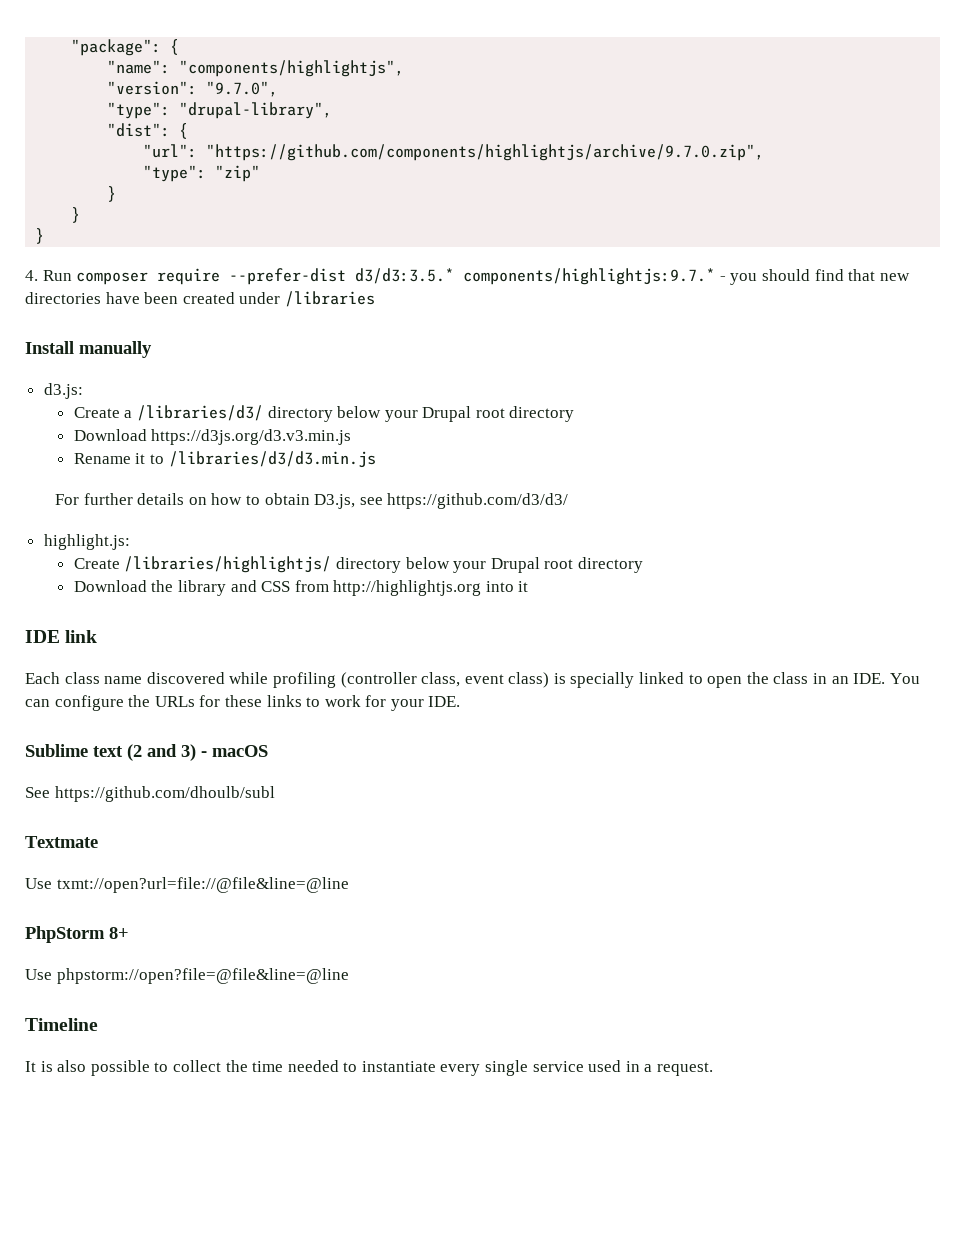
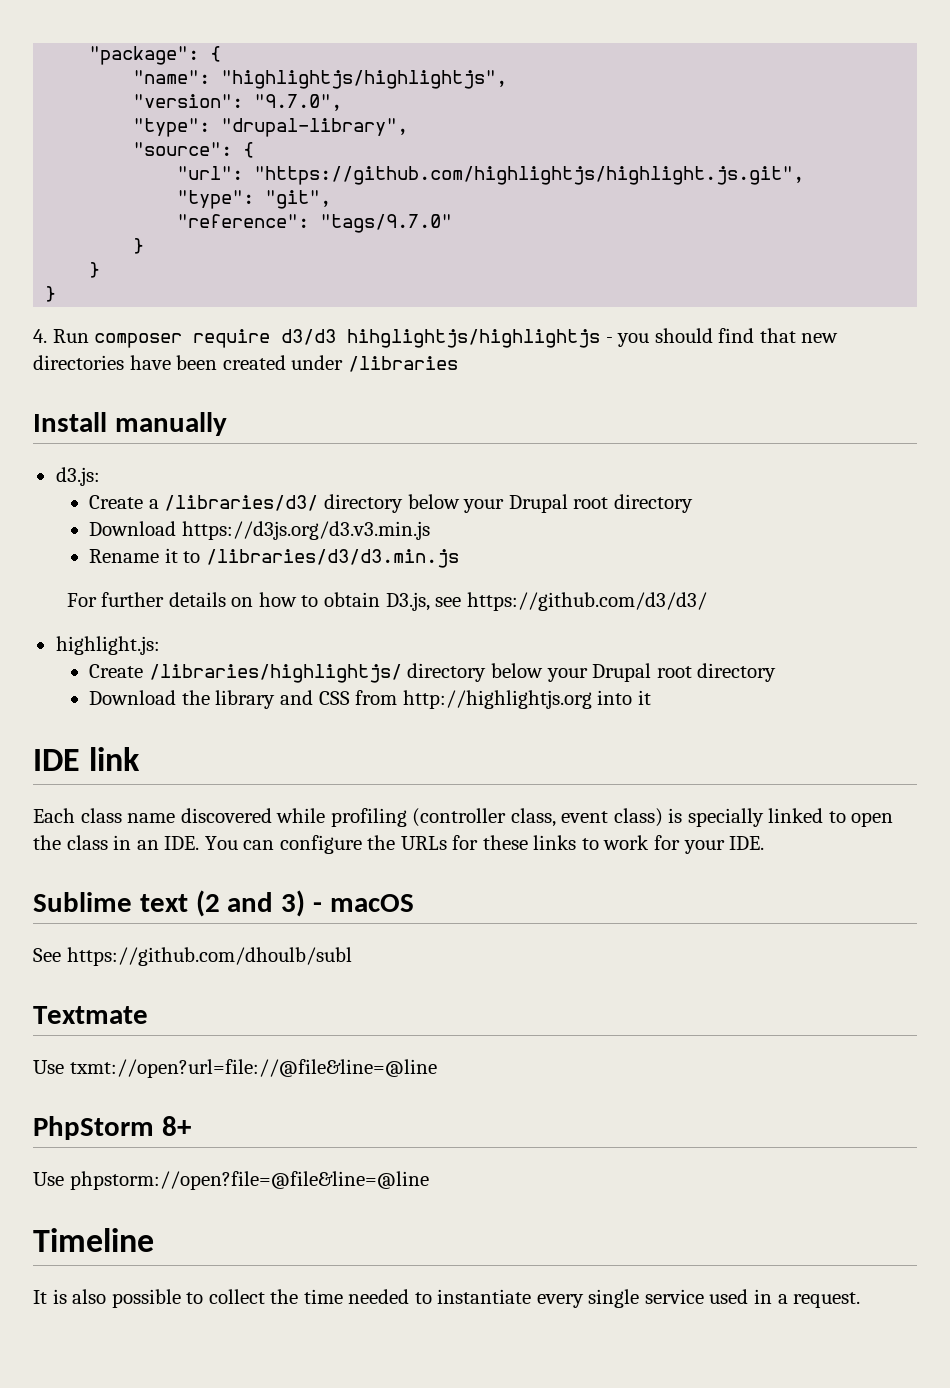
[179,60,405,77] "components/highlightjs", -> [221,70,508,89] "highlightjs/highlightjs",
[107,123,171,137] "dist": -> [133,142,233,156] "source":
[206,144,765,161] [143,165,261,182] "https://github.com/components/highlightjs/archive/9.7.0.zip", // "type": "zip" -> [254,166,805,185] [177,190,332,209] [177,214,453,233] "https://github.com/highlightjs/highlight.js.git", // "type": "git", // "reference": "tags/9.7.0"
[229,268,716,285] --prefer-dist d3/d3:3.5.* components/highlightjs:9.7.* -> [281,329,601,348] d3/d3 hihglightjs/highlightjs

